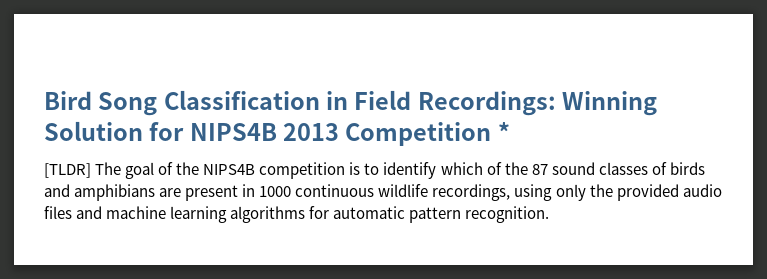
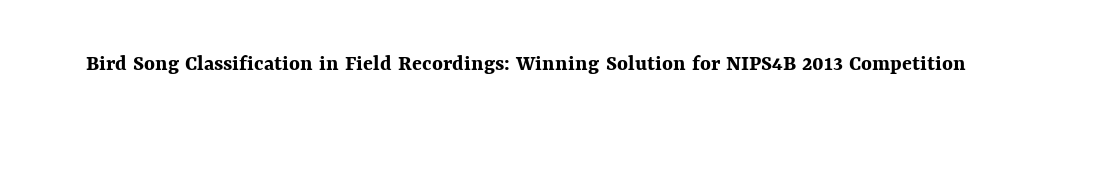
[497,122,510,141] [44,162,705,179] [44,184,722,201] [44,206,550,223] * // [TLDR] The goal of the NIPS4B competition is to identify which of the 87 sound classes of birds and amphibians are present in 1000 continuous wildlife recordings, using only the provided audio files and machine learning algorithms for automatic pattern recognition. -> (966, 65) none

